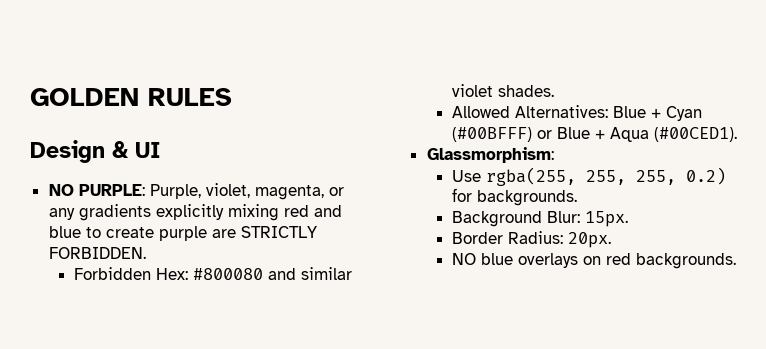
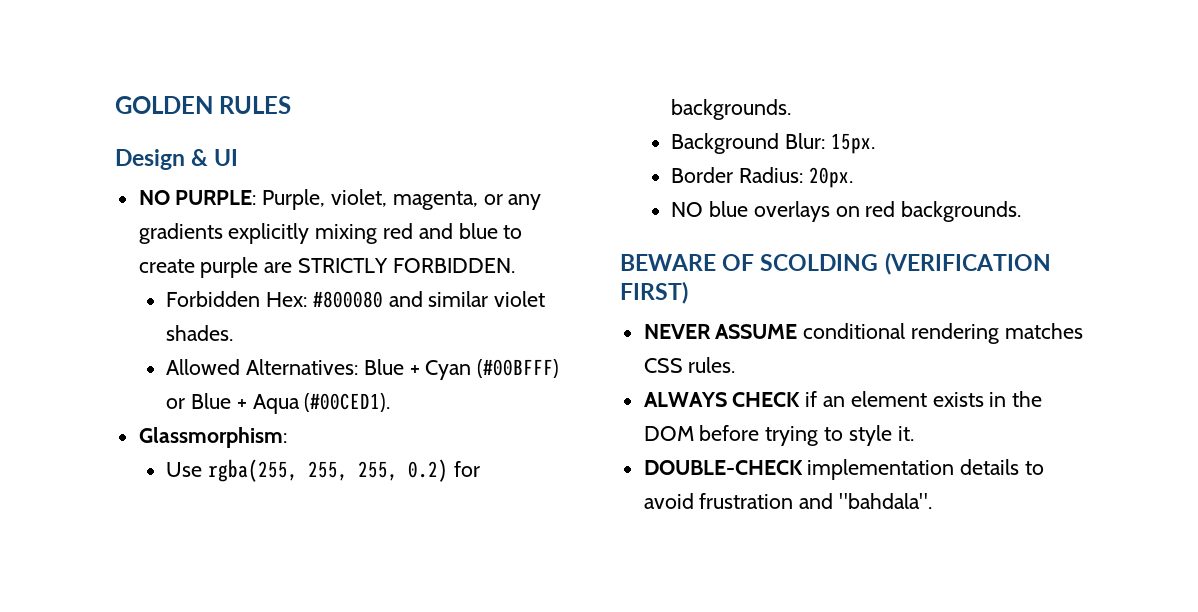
(737, 261) none -> [620,252,1051,275] [620,281,688,304] [643,323,1083,344] [643,357,736,373] [643,391,1043,407] [643,425,914,446] [643,459,1045,480] [643,493,933,509] // BEWARE OF SCOLDING (VERIFICATION FIRST) // NEVER ASSUME conditional rendering matches CSS rules. // ALWAYS CHECK if an element exists in the DOM before trying to style it. // DOUBLE-CHECK implementation details to avoid frustration and "bahdala".

